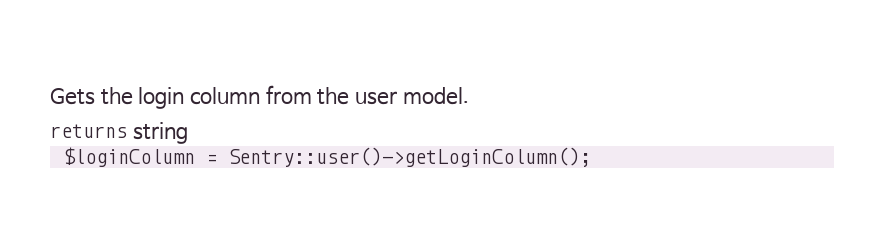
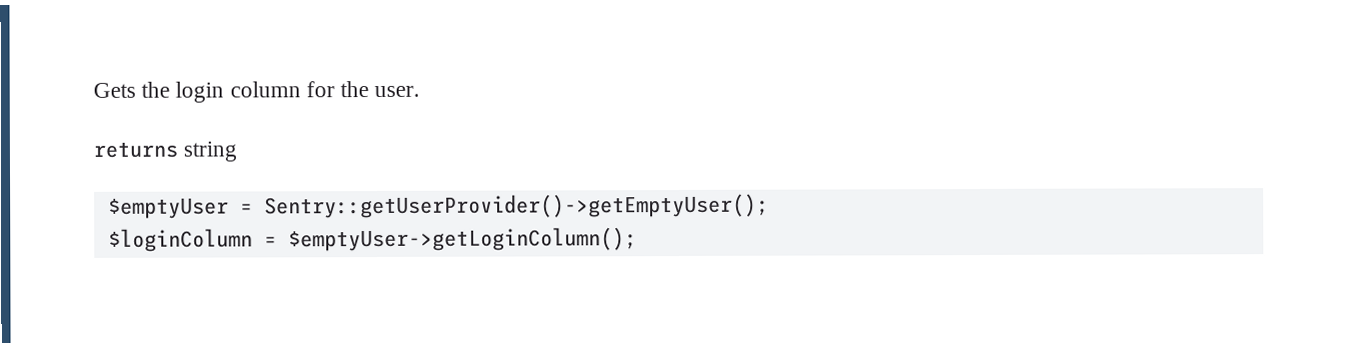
[265,85,469,105] from the user model. -> [305,81,421,98] for the user.
(188, 133) none -> [107,193,769,219] // $emptyUser = Sentry::getUserProvider()->getEmptyUser();
[227,147,591,167] Sentry::user()->getLoginColumn(); -> [287,227,637,252] $emptyUser->getLoginColumn();

